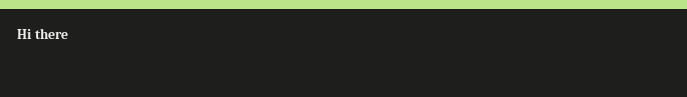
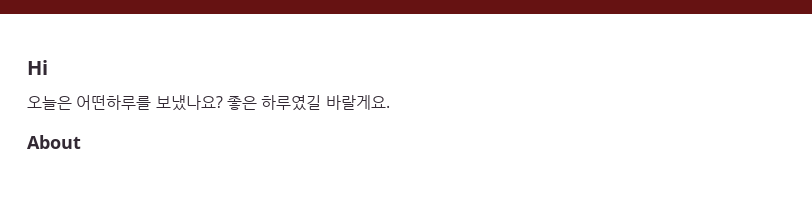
[34,28,68,39] there -> [27,95,390,111] [27,135,81,149] // 오늘은 어떤하루를 보냈나요? 좋은 하루였길 바랄게요. // About

